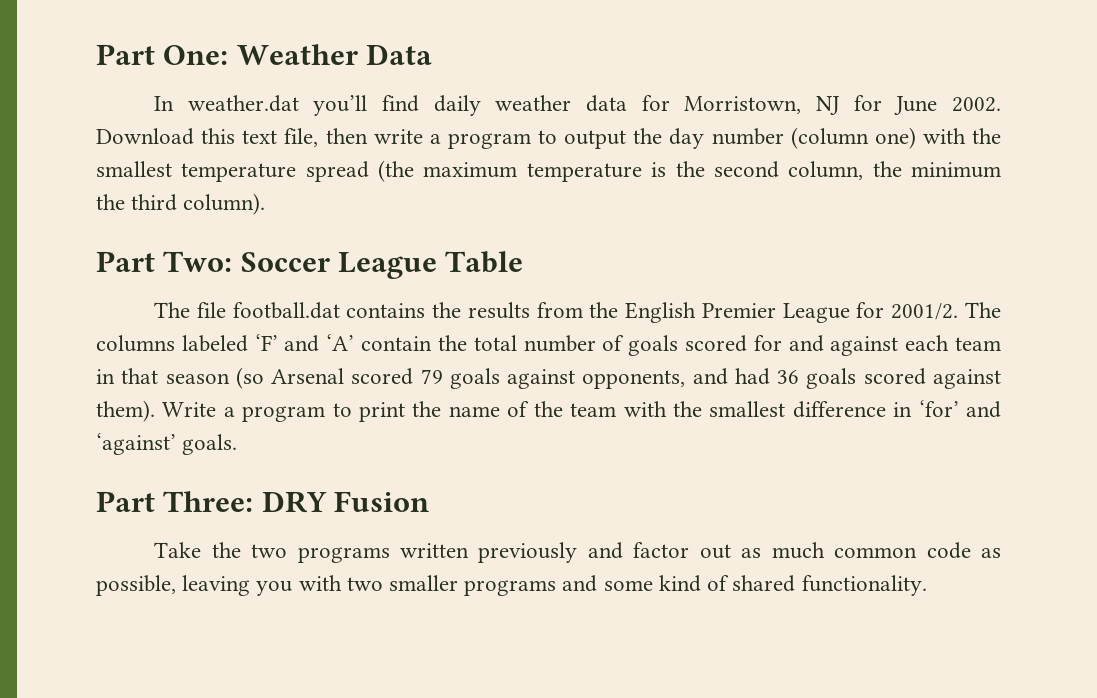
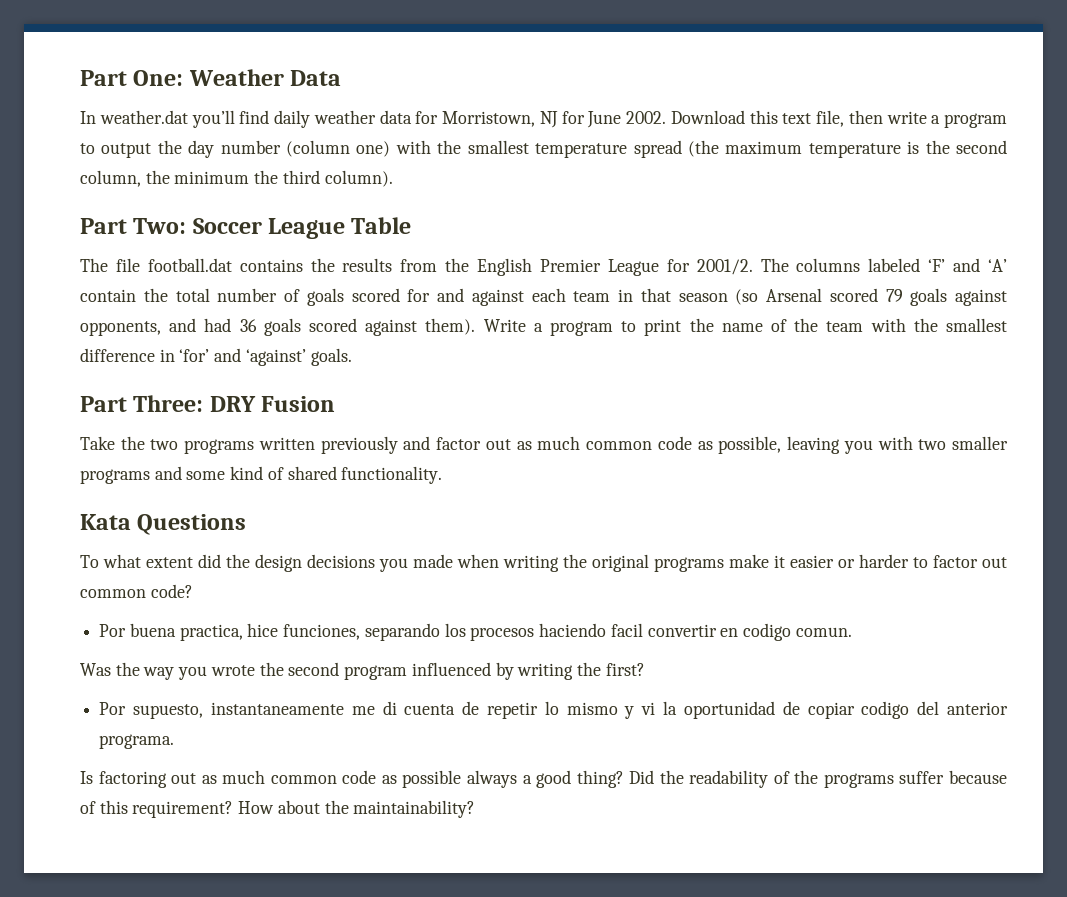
(927, 585) none -> [80,514,247,535] [80,554,1007,572] [80,584,193,598] [99,623,852,641] [80,662,645,680] [99,701,1009,719] [99,734,175,749] [80,770,1007,788] [80,800,476,818] // Kata Questions // To what extent did the design decisions you made when writing the original programs make it easier or harder to factor out common code? // Por buena practica, hice funciones, separando los procesos haciendo facil convertir en codigo comun. // Was the way you wrote the second program influenced by writing the first? // Por supuesto, instantaneamente me di cuenta de repetir lo mismo y vi la oportunidad de copiar codigo del anterior programa. // Is factoring out as much common code as possible always a good thing? Did the readability of the programs suffer because of this requirement? How about the maintainability?

